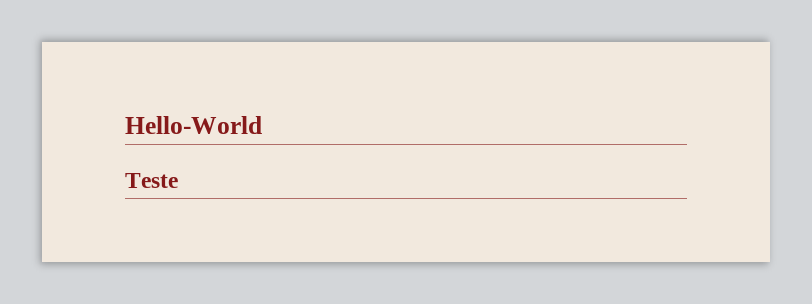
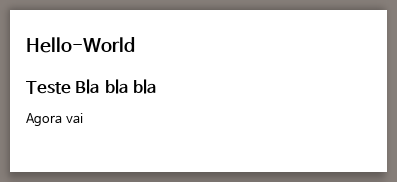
(178, 180) none -> [75,79,158,94] [26,113,83,127] Bla bla bla // Agora vai

